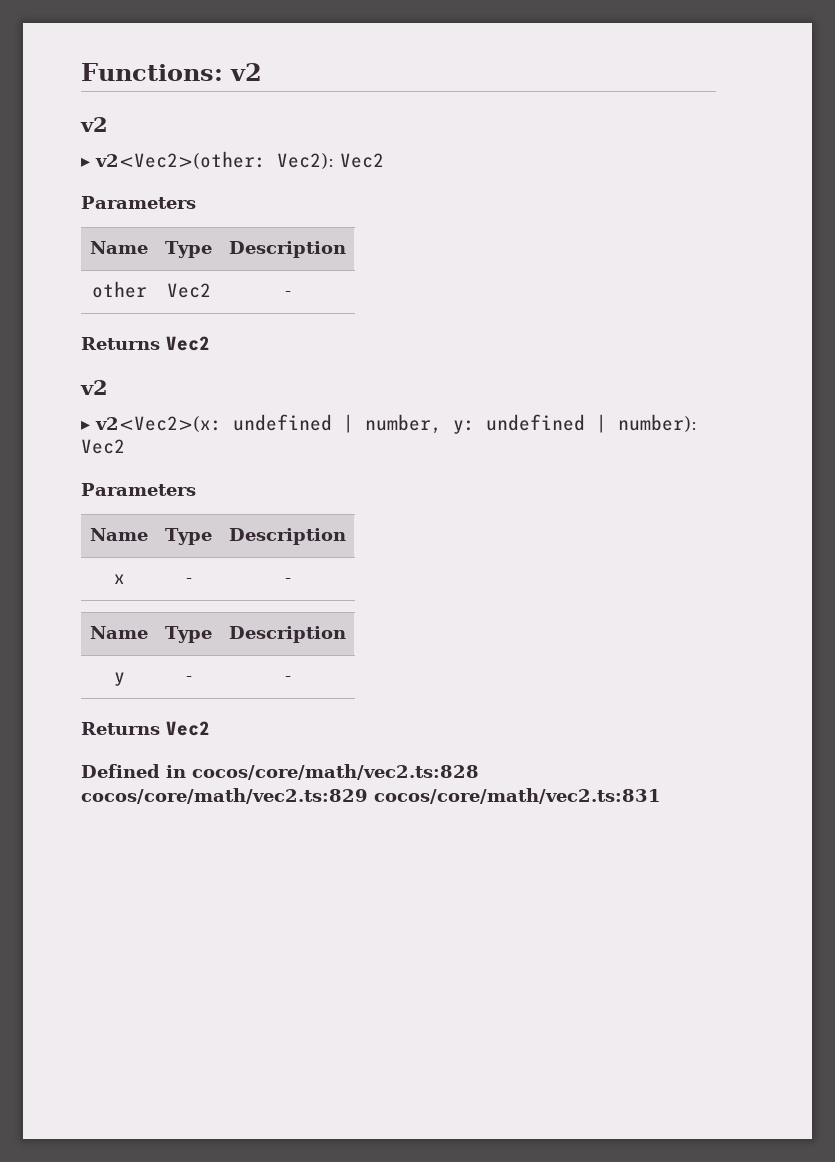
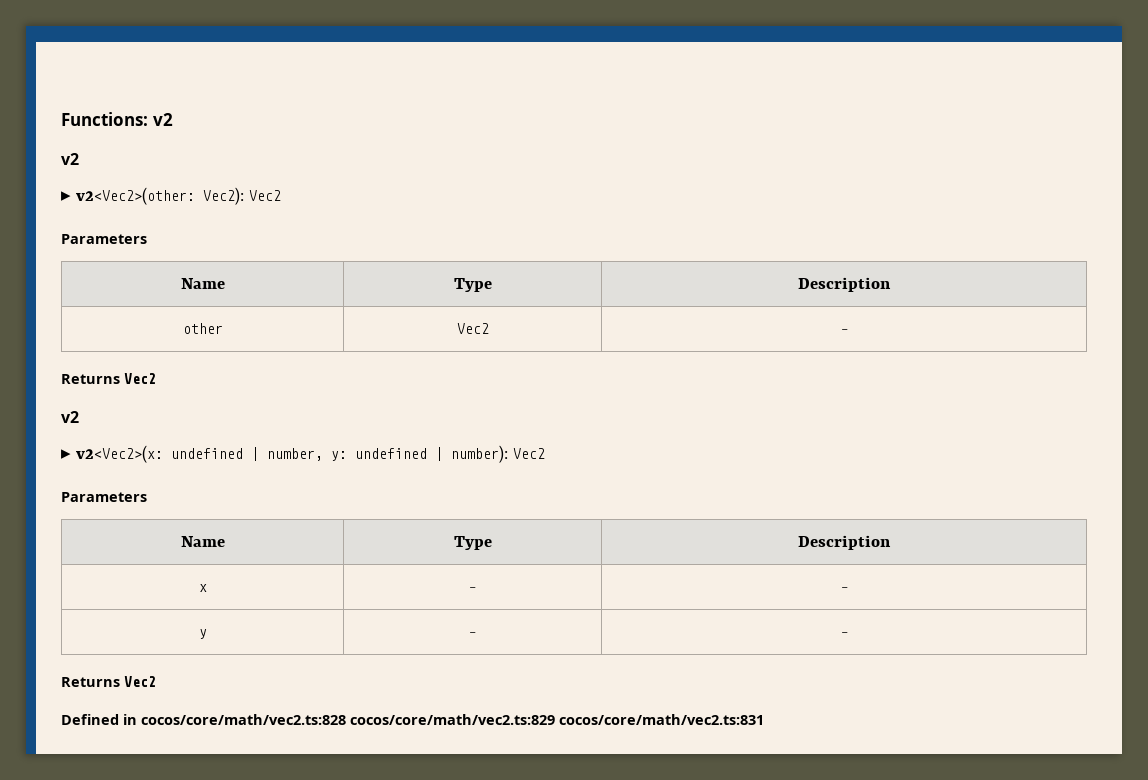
[90,626,148,639] [165,626,213,643] [229,626,346,643] // Name | Type | Description -> (848, 589) none

